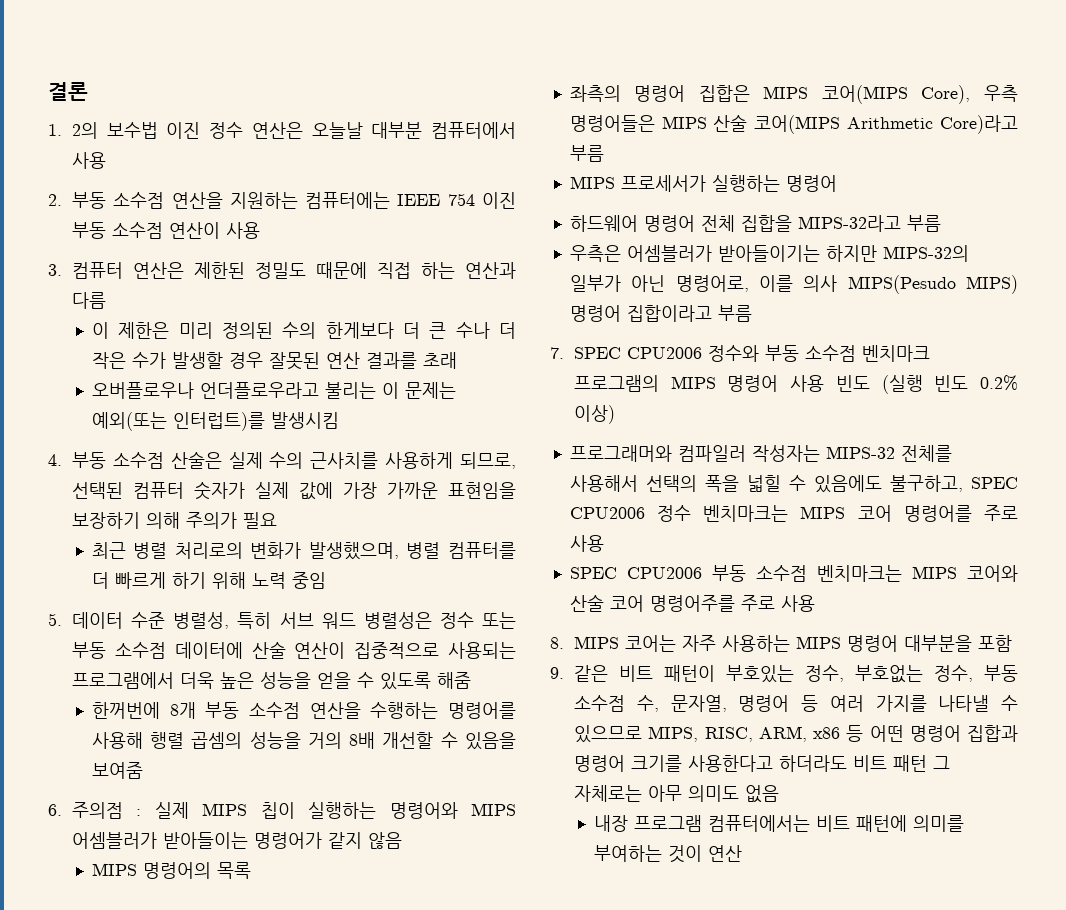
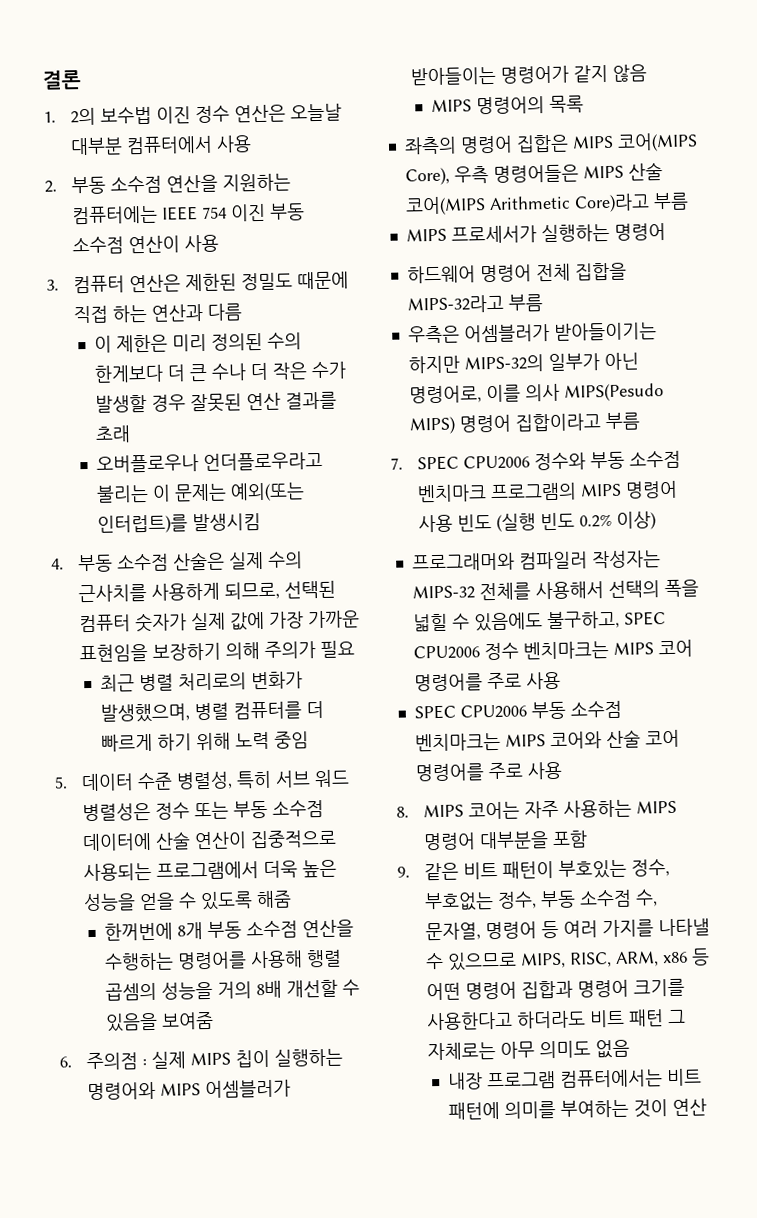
[649,595,735,612] 명령어주를 -> [414,763,484,782] 명령어를

